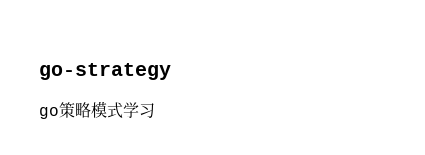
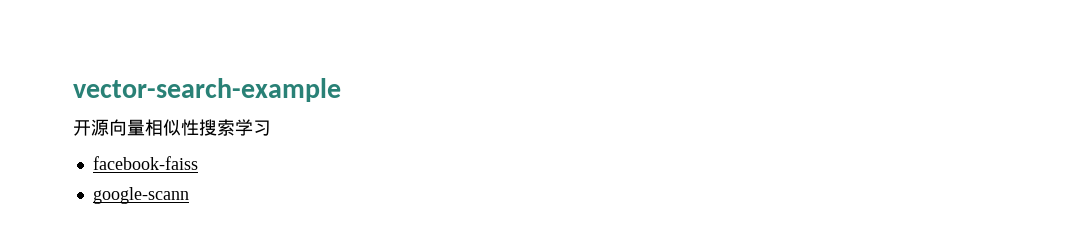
[39,63,171,80] [39,101,123,119] go-strategy // go策略模式 -> [73,78,341,102] [73,119,235,136] vector-search-example // 开源向量相似性搜索
(155, 110) none -> [92,156,198,170] [92,187,189,204] // facebook-faiss // google-scann

